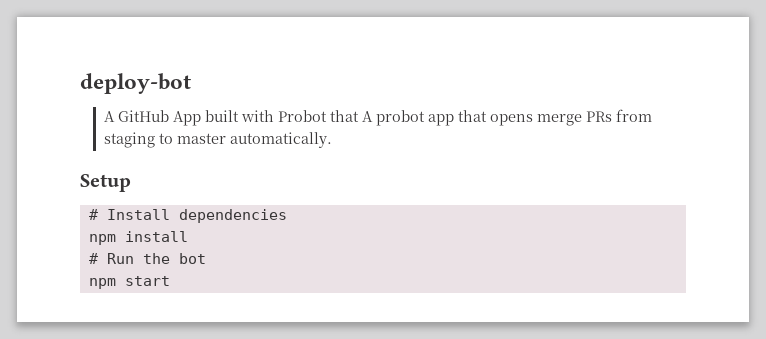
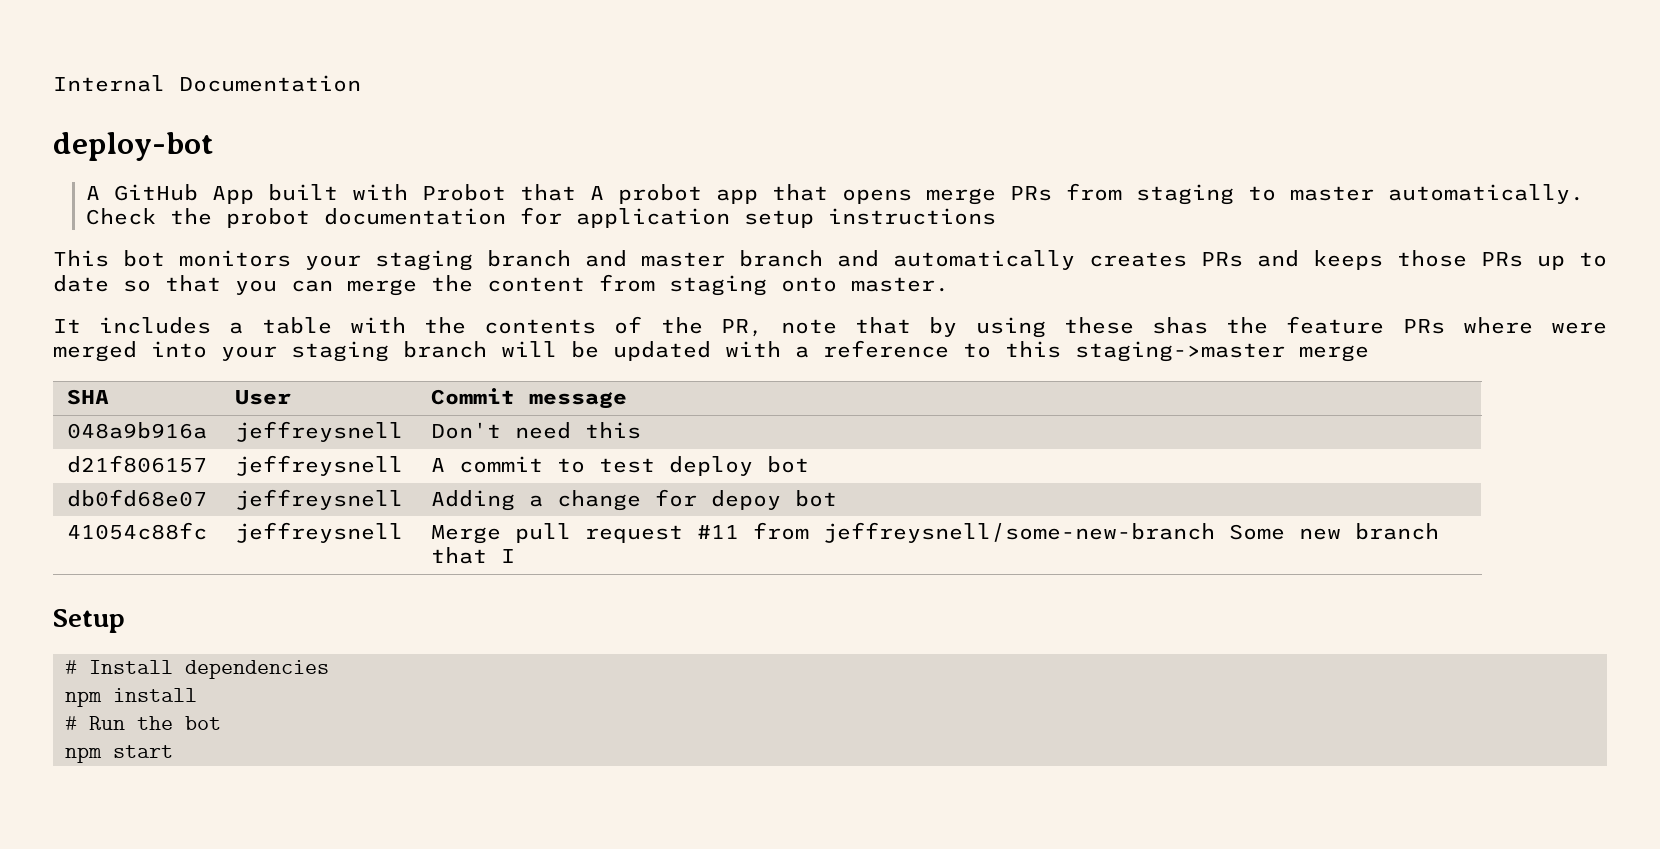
(80, 83) none -> [53,75,361,92] Internal Documentation //
(332, 140) none -> [85,207,996,228] [53,250,1607,271] [53,274,949,296] [53,316,1608,338] [53,340,1369,362] [66,389,109,405] [234,390,291,405] [430,388,627,409] [66,422,207,439] [234,421,403,442] [430,422,641,439] [66,455,207,473] [234,455,403,476] [430,456,809,476] [66,489,207,507] [234,489,403,510] [430,489,837,511] [66,522,207,540] [234,522,403,543] [430,522,1439,544] [430,547,515,564] Check the probot documentation for application setup instructions // This bot monitors your staging branch and master branch and automatically creates PRs and keeps those PRs up to date so that you can merge the content from staging onto master. // It includes a table with the contents of the PR, note that by using these shas the feature PRs where were merged into your staging branch will be updated with a reference to this staging->master merge // SHA | User | Commit message // 048a9b916a | jeffreysnell | Don't need this // d21f806157 | jeffreysnell | A commit to test deploy bot // db0fd68e07 | jeffreysnell | Adding a change for depoy bot // 41054c88fc | jeffreysnell | Merge pull request #11 from jeffreysnell/some-new-branch Some new branch that I

